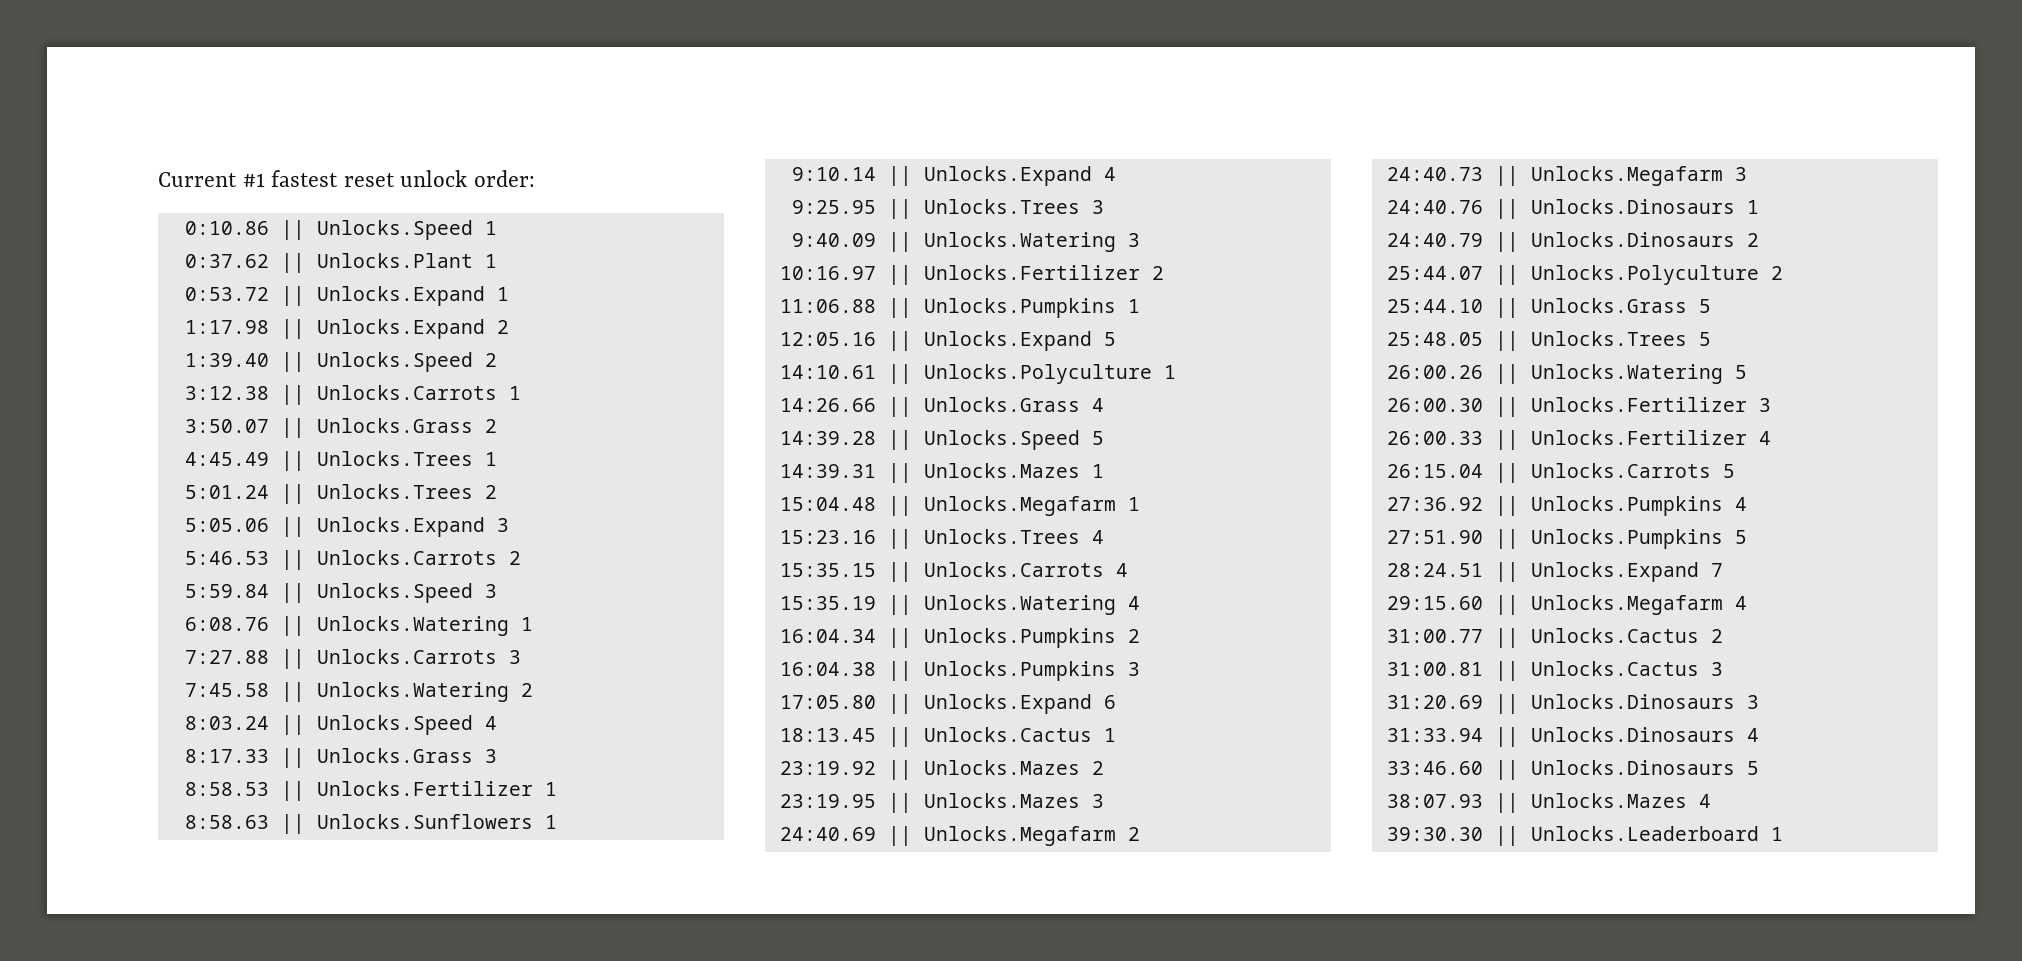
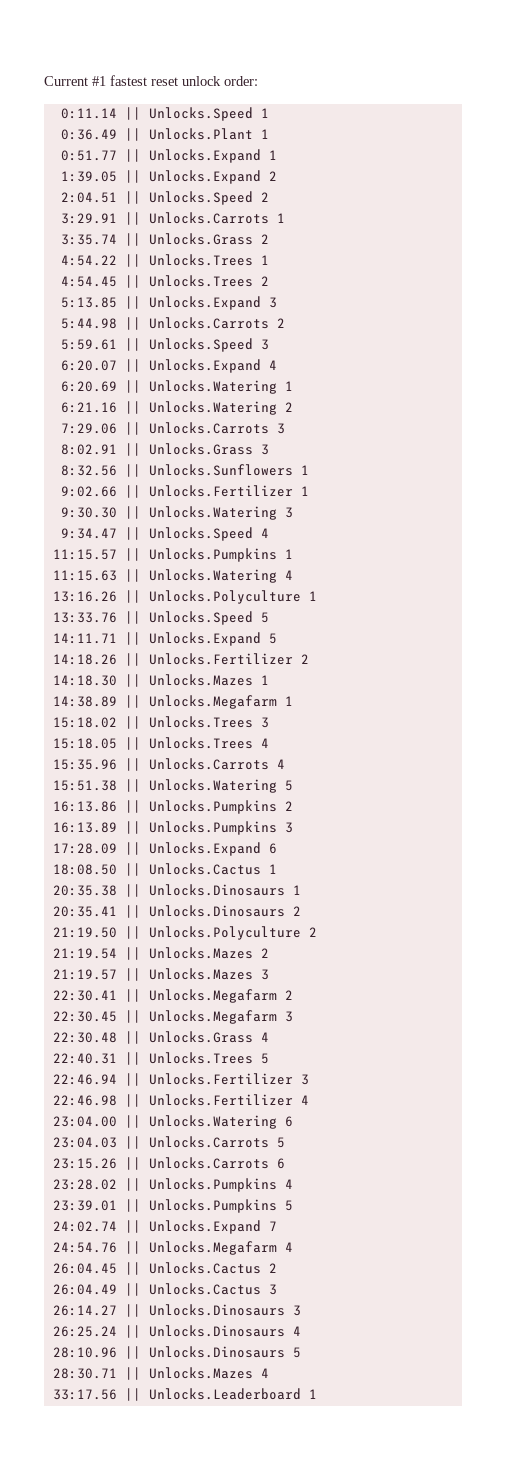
[184,221,269,235] 0:10.86 -> [60,108,117,119] 0:11.14
[184,254,269,268] 0:37.62 -> [60,129,117,140] 0:36.49
[184,287,269,301] 0:53.72 -> [60,150,117,161] 0:51.77
[184,320,269,334] 1:17.98 -> [60,171,117,182] 1:39.05
[184,353,269,367] 1:39.40 -> [60,192,117,203] 2:04.51
[184,386,269,400] 3:12.38 -> [60,213,117,224] 3:29.91
[184,419,269,433] 3:50.07 -> [60,234,117,245] 3:35.74
[184,452,269,466] 4:45.49 -> [60,255,117,266] 4:54.22
[184,485,269,499] 5:01.24 -> [60,276,117,287] 4:54.45
[184,518,269,532] 5:05.06 -> [60,297,117,308] 5:13.85
[184,551,269,565] 5:46.53 -> [60,318,117,329] 5:44.98
[184,584,269,598] 5:59.84 -> [60,339,117,350] 5:59.61
[184,616,533,636] [184,649,521,669] [184,682,533,702] [184,715,497,735] [184,748,497,768] [184,781,557,801] [184,814,557,834] [791,166,1116,186] [791,199,1104,219] [791,232,1140,252] [779,265,1164,285] [779,298,1140,318] [779,331,1116,351] [779,364,1176,384] [779,397,1104,417] [779,430,1104,450] [779,463,1104,483] [779,496,1140,516] [779,529,1104,549] [779,562,1128,582] [779,595,1140,615] [779,628,1140,648] [779,661,1140,681] [779,694,1116,714] [779,727,1116,747] [779,760,1104,780] [779,793,1104,813] [779,826,1140,846] [1386,166,1747,186] [1386,199,1759,219] [1386,232,1759,252] [1386,265,1783,285] [1386,298,1711,318] [1386,331,1711,351] [1386,364,1747,384] [1386,398,1483,412] 6:08.76 || Unlocks.Watering 1 // 7:27.88 || Unlocks.Carrots 3 // 7:45.58 || Unlocks.Watering 2 // 8:03.24 || Unlocks.Speed 4 // 8:17.33 || Unlocks.Grass 3 // 8:58.53 || Unlocks.Fertilizer 1 // 8:58.63 || Unlocks.Sunflowers 1 // 9:10.14 || Unlocks.Expand 4 // 9:25.95 || Unlocks.Trees 3 // 9:40.09 || Unlocks.Watering 3 // 10:16.97 || Unlocks.Fertilizer 2 // 11:06.88 || Unlocks.Pumpkins 1 // 12:05.16 || Unlocks.Expand 5 // 14:10.61 || Unlocks.Polyculture 1 // 14:26.66 || Unlocks.Grass 4 // 14:39.28 || Unlocks.Speed 5 // 14:39.31 || Unlocks.Mazes 1 // 15:04.48 || Unlocks.Megafarm 1 // 15:23.16 || Unlocks.Trees 4 // 15:35.15 || Unlocks.Carrots 4 // 15:35.19 || Unlocks.Watering 4 // 16:04.34 || Unlocks.Pumpkins 2 // 16:04.38 || Unlocks.Pumpkins 3 // 17:05.80 || Unlocks.Expand 6 // 18:13.45 || Unlocks.Cactus 1 // 23:19.92 || Unlocks.Mazes 2 // 23:19.95 || Unlocks.Mazes 3 // 24:40.69 || Unlocks.Megafarm 2 // 24:40.73 || Unlocks.Megafarm 3 // 24:40.76 || Unlocks.Dinosaurs 1 // 24:40.79 || Unlocks.Dinosaurs 2 // 25:44.07 || Unlocks.Polyculture 2 // 25:44.10 || Unlocks.Grass 5 // 25:48.05 || Unlocks.Trees 5 // 26:00.26 || Unlocks.Watering 5 // 26:00.30 -> [60,359,277,373] [60,380,293,394] [60,401,293,415] [60,422,285,435] [60,443,269,456] [60,464,309,477] [60,485,309,498] [60,506,293,520] [60,527,269,541] [52,548,293,562] [52,569,293,583] [52,590,317,604] [52,611,269,625] [52,632,277,646] [52,653,309,666] [52,674,269,687] [52,695,293,709] [52,716,269,729] [52,737,269,750] [52,758,285,771] [52,779,293,793] [52,800,293,814] [52,821,293,835] [52,842,277,856] [52,863,277,876] [52,884,301,897] [52,905,301,918] [52,926,317,940] [52,947,269,960] [52,968,269,981] [52,989,293,1003] [52,1010,293,1024] [52,1031,269,1044] [52,1052,269,1065] [52,1074,117,1085] 6:20.07 || Unlocks.Expand 4 // 6:20.69 || Unlocks.Watering 1 // 6:21.16 || Unlocks.Watering 2 // 7:29.06 || Unlocks.Carrots 3 // 8:02.91 || Unlocks.Grass 3 // 8:32.56 || Unlocks.Sunflowers 1 // 9:02.66 || Unlocks.Fertilizer 1 // 9:30.30 || Unlocks.Watering 3 // 9:34.47 || Unlocks.Speed 4 // 11:15.57 || Unlocks.Pumpkins 1 // 11:15.63 || Unlocks.Watering 4 // 13:16.26 || Unlocks.Polyculture 1 // 13:33.76 || Unlocks.Speed 5 // 14:11.71 || Unlocks.Expand 5 // 14:18.26 || Unlocks.Fertilizer 2 // 14:18.30 || Unlocks.Mazes 1 // 14:38.89 || Unlocks.Megafarm 1 // 15:18.02 || Unlocks.Trees 3 // 15:18.05 || Unlocks.Trees 4 // 15:35.96 || Unlocks.Carrots 4 // 15:51.38 || Unlocks.Watering 5 // 16:13.86 || Unlocks.Pumpkins 2 // 16:13.89 || Unlocks.Pumpkins 3 // 17:28.09 || Unlocks.Expand 6 // 18:08.50 || Unlocks.Cactus 1 // 20:35.38 || Unlocks.Dinosaurs 1 // 20:35.41 || Unlocks.Dinosaurs 2 // 21:19.50 || Unlocks.Polyculture 2 // 21:19.54 || Unlocks.Mazes 2 // 21:19.57 || Unlocks.Mazes 3 // 22:30.41 || Unlocks.Megafarm 2 // 22:30.45 || Unlocks.Megafarm 3 // 22:30.48 || Unlocks.Grass 4 // 22:40.31 || Unlocks.Trees 5 // 22:46.94
[1386,431,1483,445] 26:00.33 -> [52,1095,117,1106] 22:46.98
[1386,463,1735,483] [1386,497,1483,511] 26:15.04 || Unlocks.Carrots 5 // 27:36.92 -> [52,1115,293,1129] [52,1136,285,1149] [52,1157,285,1170] [52,1179,117,1190] 23:04.00 || Unlocks.Watering 6 // 23:04.03 || Unlocks.Carrots 5 // 23:15.26 || Unlocks.Carrots 6 // 23:28.02
[1386,530,1483,544] 27:51.90 -> [52,1200,117,1211] 23:39.01
[1386,563,1483,577] 28:24.51 -> [52,1221,117,1232] 24:02.74
[1386,596,1483,610] 29:15.60 -> [52,1242,117,1253] 24:54.76
[1386,629,1483,643] 31:00.77 -> [52,1263,117,1274] 26:04.45
[1386,662,1483,676] 31:00.81 -> [52,1284,117,1295] 26:04.49
[1386,695,1483,709] 31:20.69 -> [52,1305,117,1316] 26:14.27
[1386,728,1483,742] 31:33.94 -> [52,1326,117,1337] 26:25.24
[1386,761,1483,775] 33:46.60 -> [52,1347,117,1358] 28:10.96
[1386,794,1483,808] 38:07.93 -> [52,1368,117,1379] 28:30.71
[1386,827,1483,841] 39:30.30 -> [52,1389,117,1400] 33:17.56

